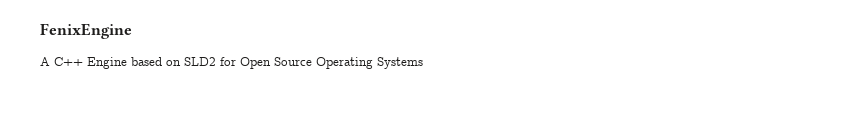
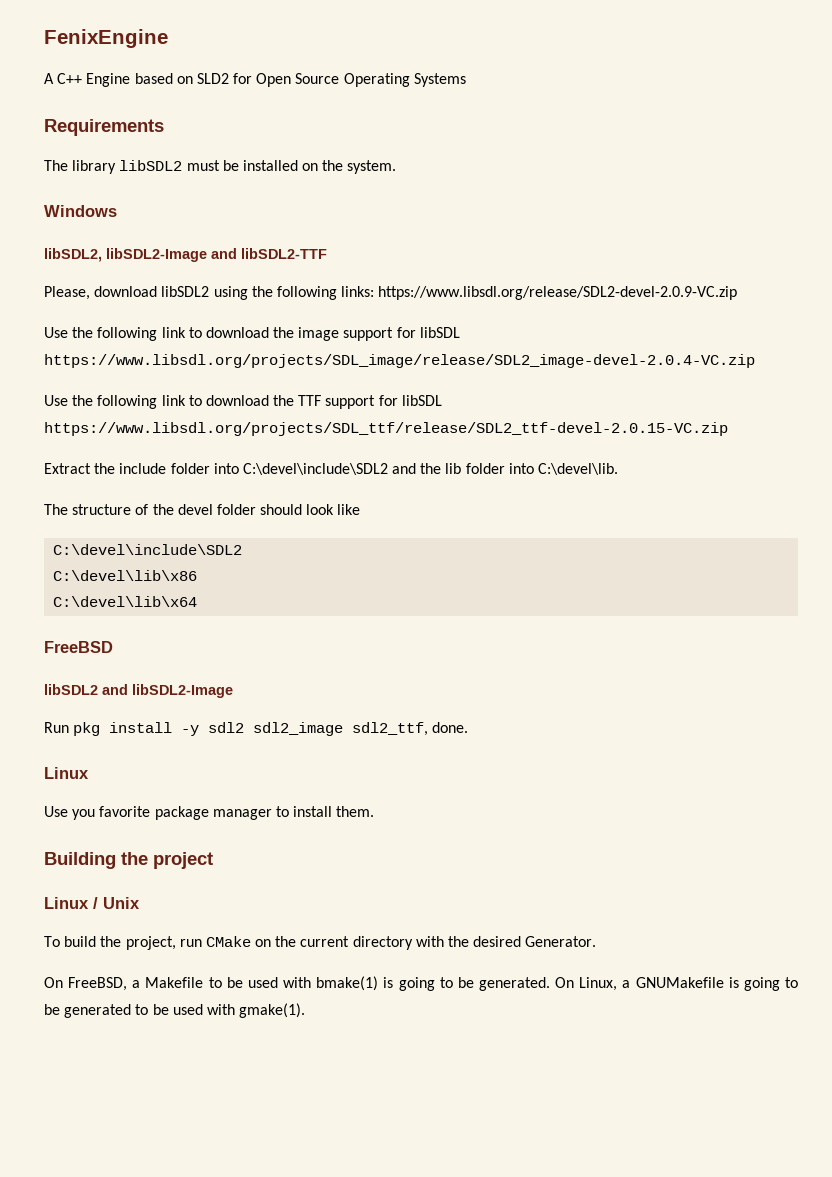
(423, 63) none -> [44,119,164,136] [44,160,397,174] [44,205,117,217] [44,248,327,262] [44,286,738,300] [44,327,460,341] [44,354,755,368] [44,395,442,409] [44,422,728,436] [44,463,619,475] [44,504,361,515] [53,544,243,555] [53,570,198,581] [53,596,198,607] [44,641,113,653] [44,684,233,698] [44,722,469,736] [44,767,89,779] [44,806,375,820] [44,852,213,869] [44,897,140,909] [44,936,597,950] [44,976,798,991] [44,1003,306,1018] // Requirements // The library libSDL2 must be installed on the system. // Windows // libSDL2, libSDL2-Image and libSDL2-TTF // Please, download libSDL2 using the following links: https://www.libsdl.org/release/SDL2-devel-2.0.9-VC.zip // Use the following link to download the image support for libSDL https://www.libsdl.org/projects/SDL_image/release/SDL2_image-devel-2.0.4-VC.zip // Use the following link to download the TTF support for libSDL https://www.libsdl.org/projects/SDL_ttf/release/SDL2_ttf-devel-2.0.15-VC.zip // Extract the include folder into C:\devel\include\SDL2 and the lib folder into C:\devel\lib. // The structure of the devel folder should look like // C:\devel\include\SDL2 // C:\devel\lib\x86 // C:\devel\lib\x64 // FreeBSD // libSDL2 and libSDL2-Image // Run pkg install -y sdl2 sdl2_image sdl2_ttf, done. // Linux // Use you favorite package manager to install them. // Building the project // Linux / Unix // To build the project, run CMake on the current directory with the desired Generator. // On FreeBSD, a Makefile to be used with bmake(1) is going to be generated. On Linux, a GNUMakefile is going to be generated to be used with gmake(1).

